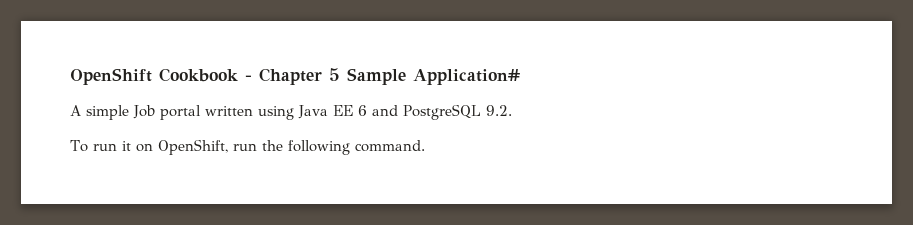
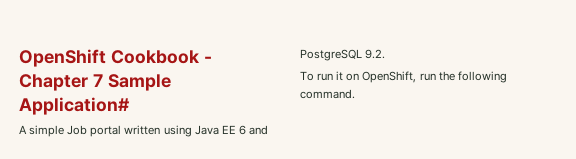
[329,68,340,81] 5 -> [92,74,103,87] 7

